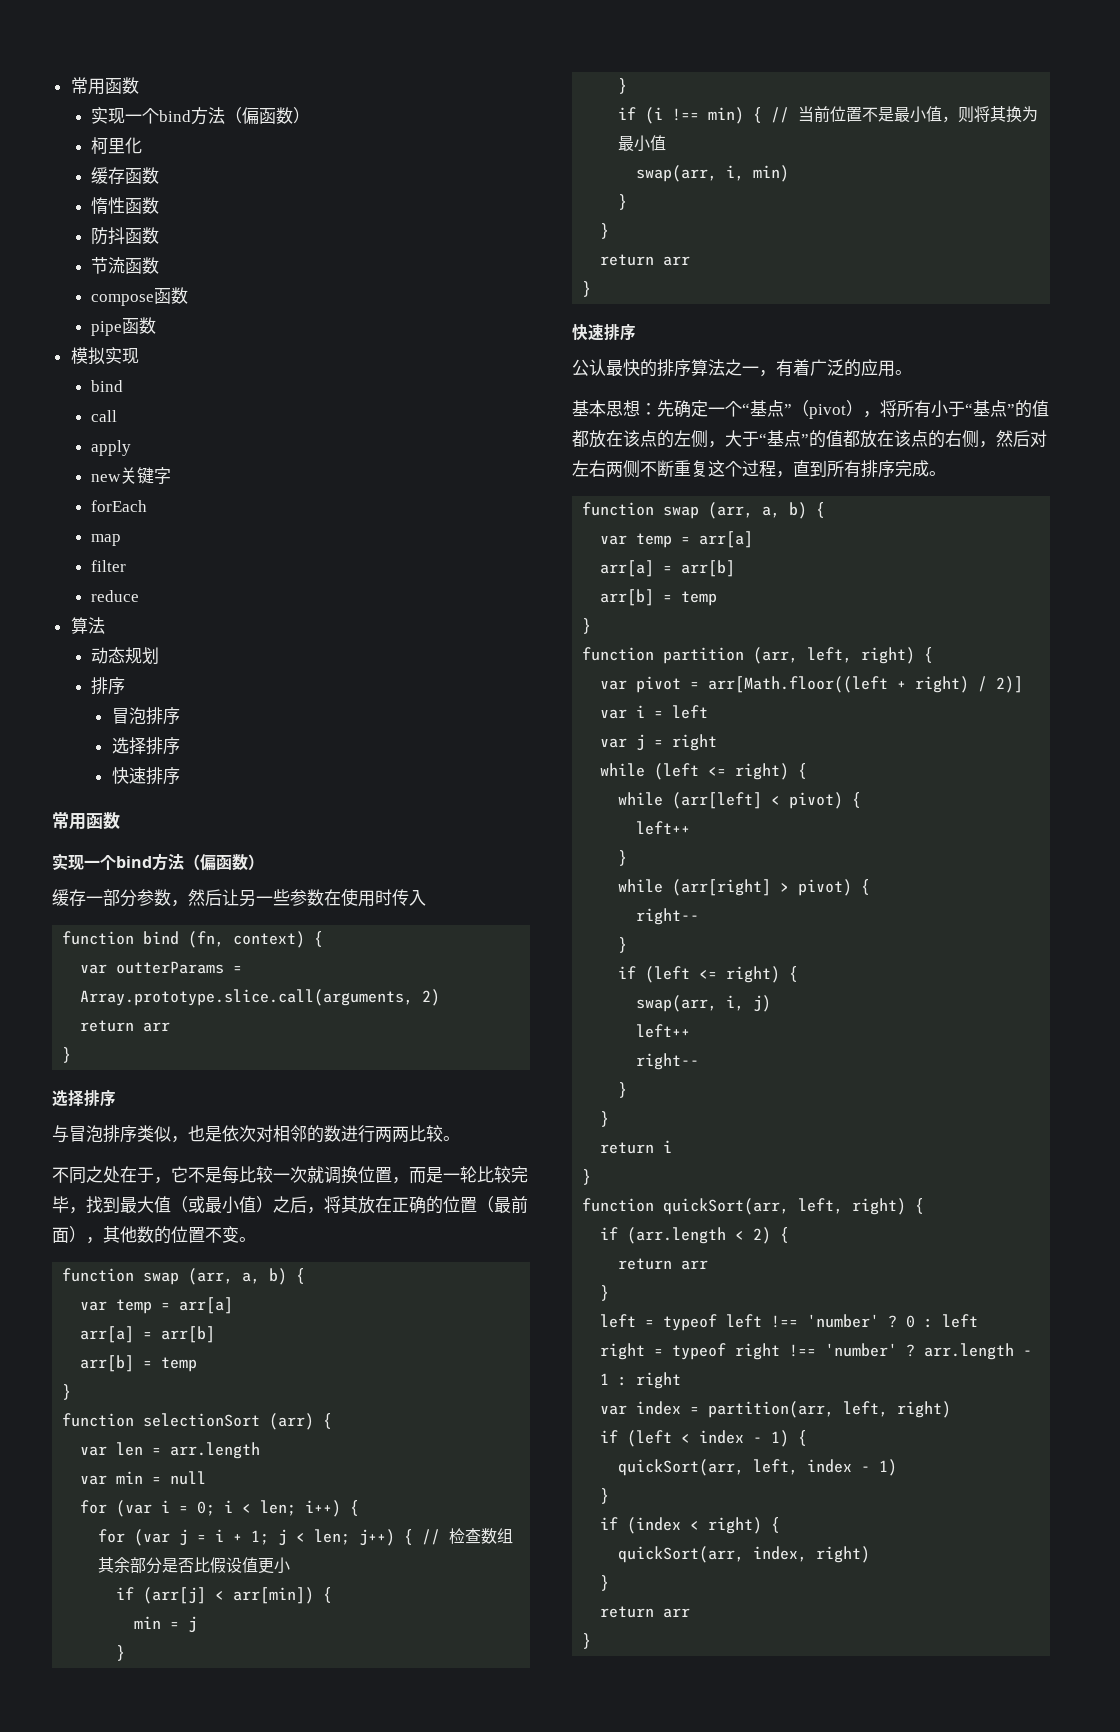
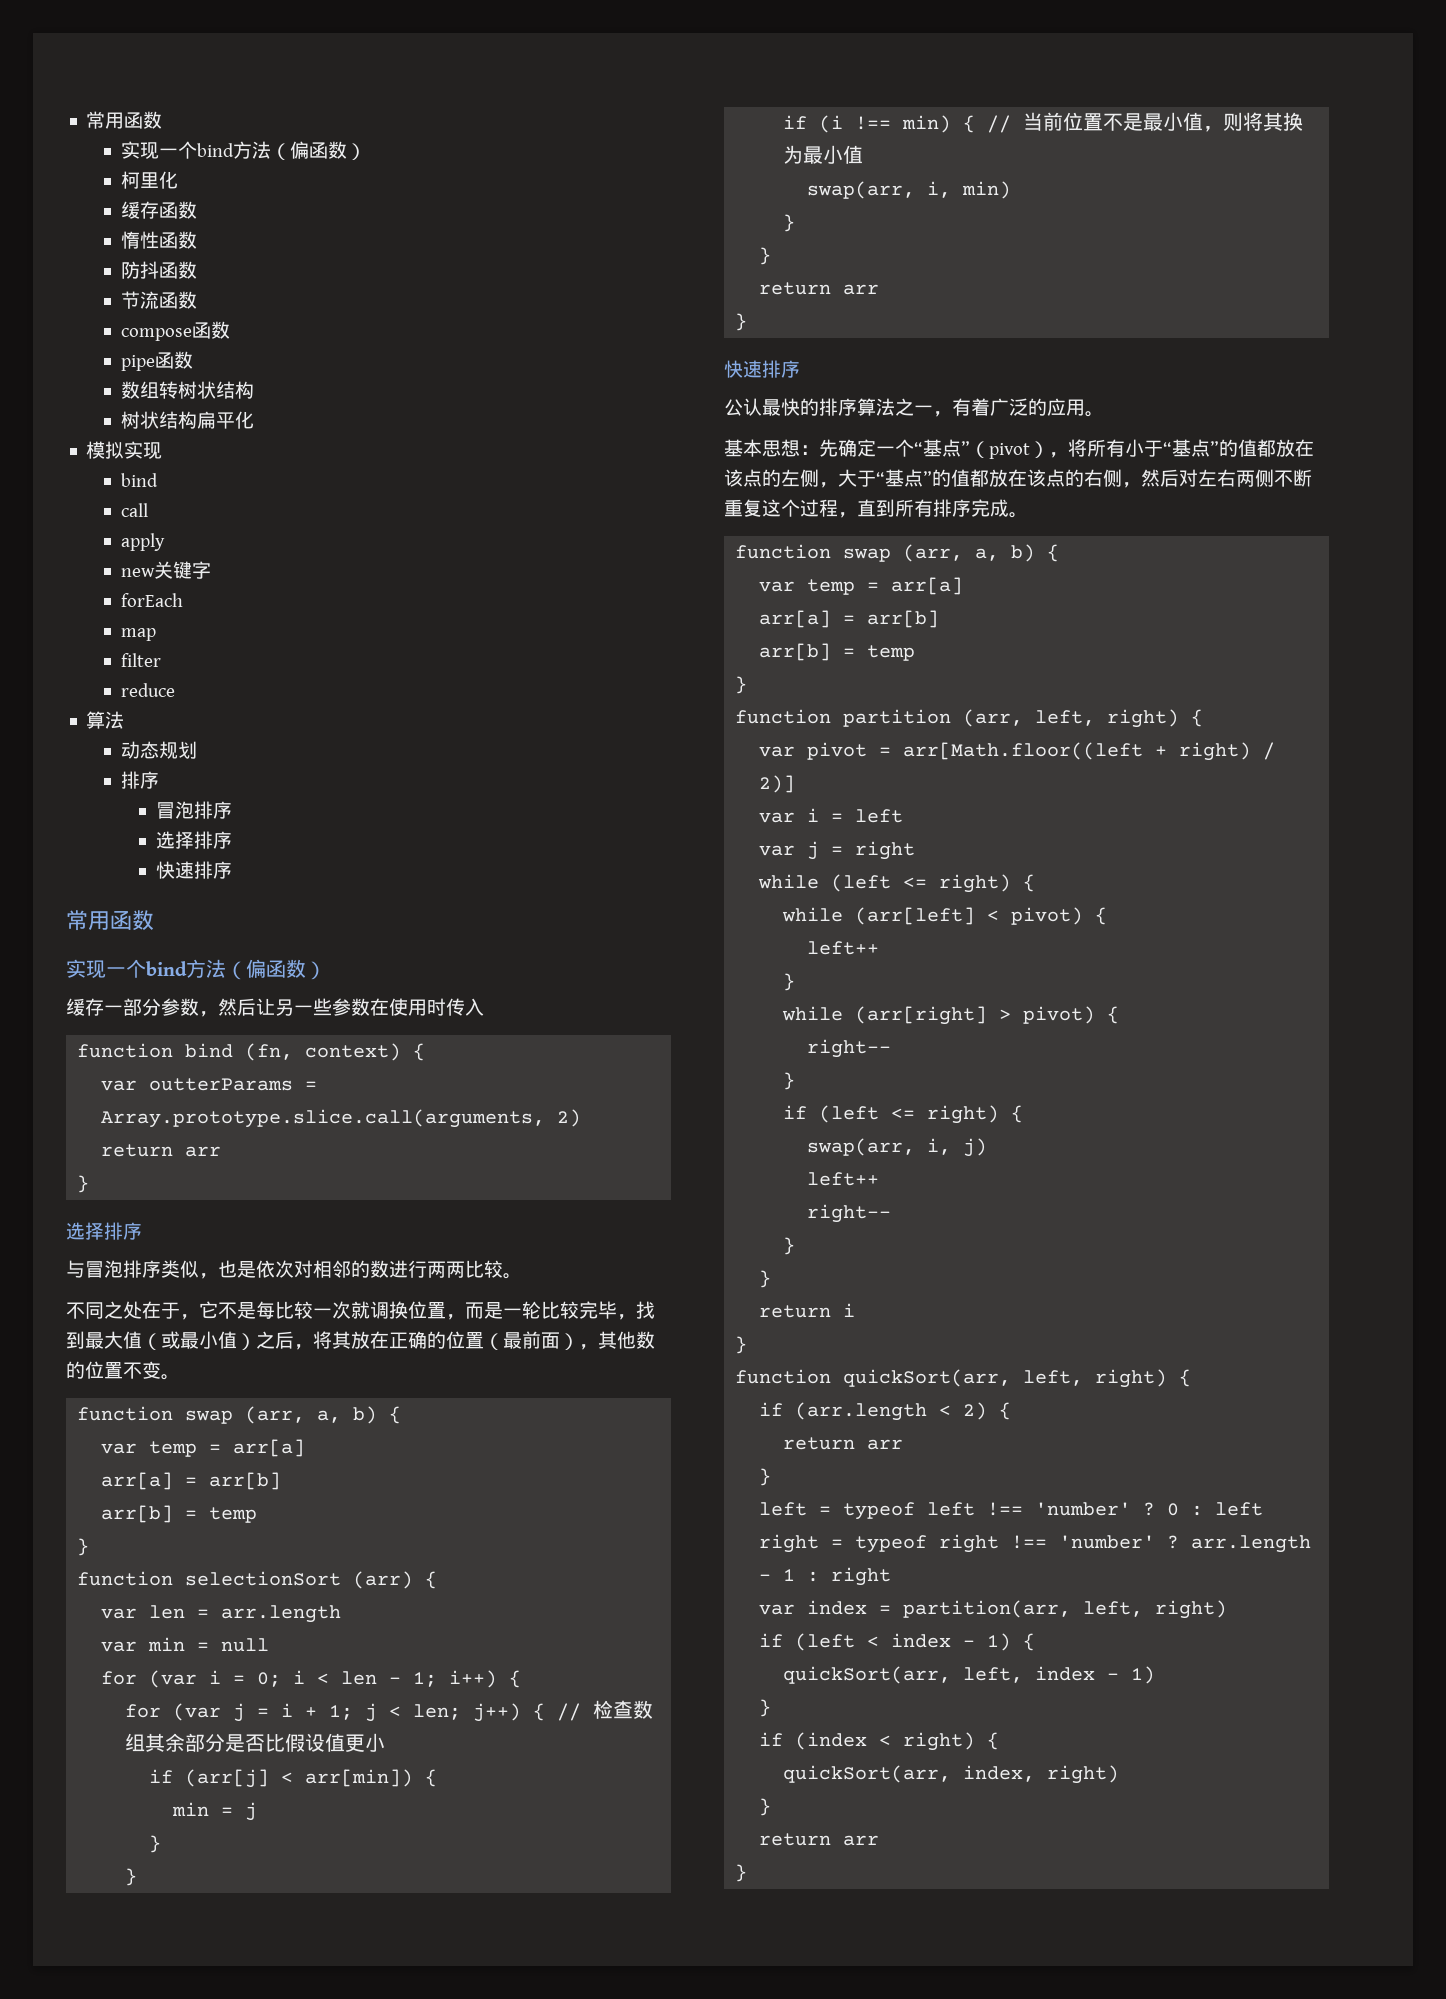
(157, 325) none -> [121,381,255,399] [121,411,255,429] // 数组转树状结构 // 树状结构扁平化
[260,1500,297,1516] len; -> [341,1671,438,1687] len - 1;

